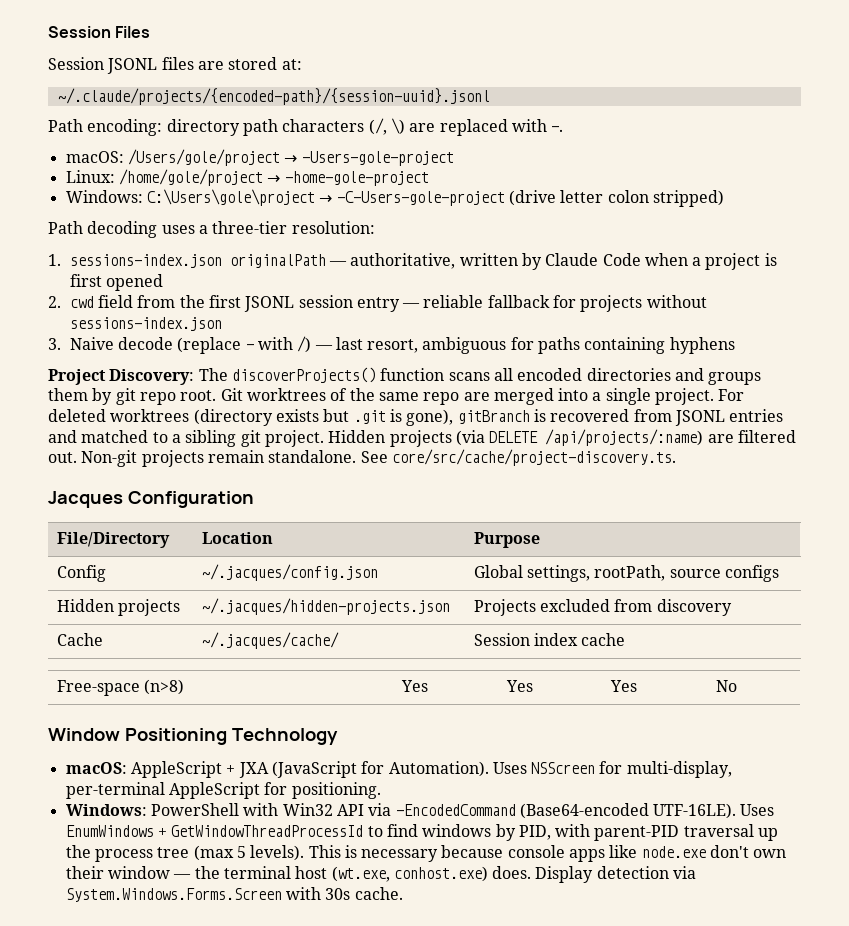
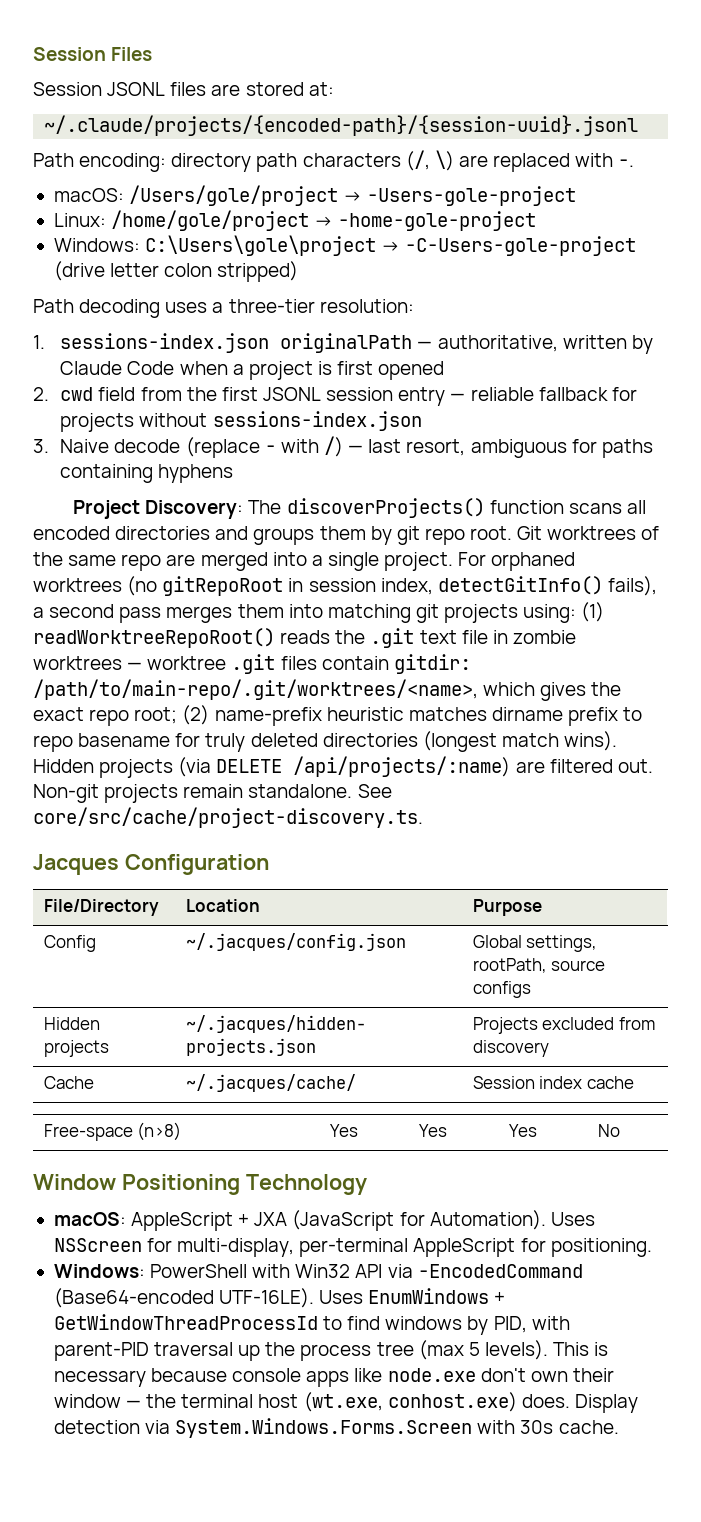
[48,409,784,426] [48,430,324,447] deleted worktrees (directory exists but .git is gone), gitBranch is recovered from JSONL entries and matched to a sibling git project. -> [491,552,576,571] [33,576,657,596] [33,602,605,623] [33,628,576,648] [33,654,471,674] [33,679,622,701] [33,705,643,726] [33,731,618,752] orphaned worktrees (no gitRepoRoot in session index, detectGitInfo() fails), a second pass merges them into matching git projects using: (1) readWorktreeRepoRoot() reads the .git text file in zombie worktrees — worktree .git files contain gitdir: /path/to/main-repo/.git/worktrees/<name>, which gives the exact repo root; (2) name-prefix heuristic matches dirname prefix to repo basename for truly deleted directories (longest match wins).

